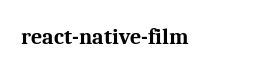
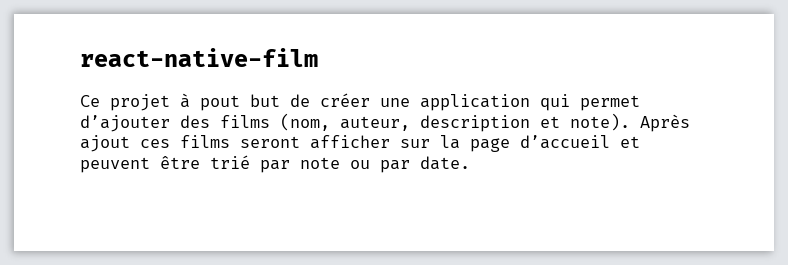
(189, 36) none -> [80,93,640,111] [80,113,690,132] [80,135,640,152] [80,155,470,173] // Ce projet à pout but de créer une application qui permet d’ajouter des films (nom, auteur, description et note). Après ajout ces films seront afficher sur la page d’accueil et peuvent être trié par note ou par date.

